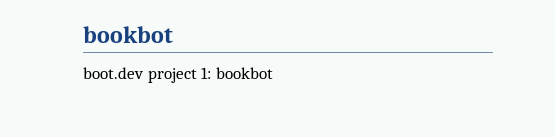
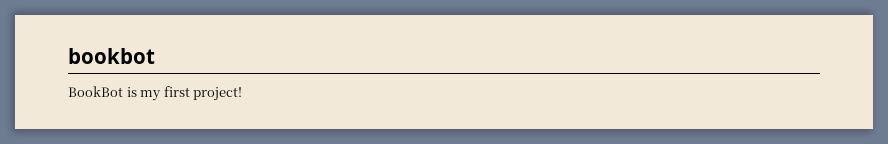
[83,67,273,83] boot.dev project 1: bookbot -> [68,86,243,101] BookBot is my first project!

